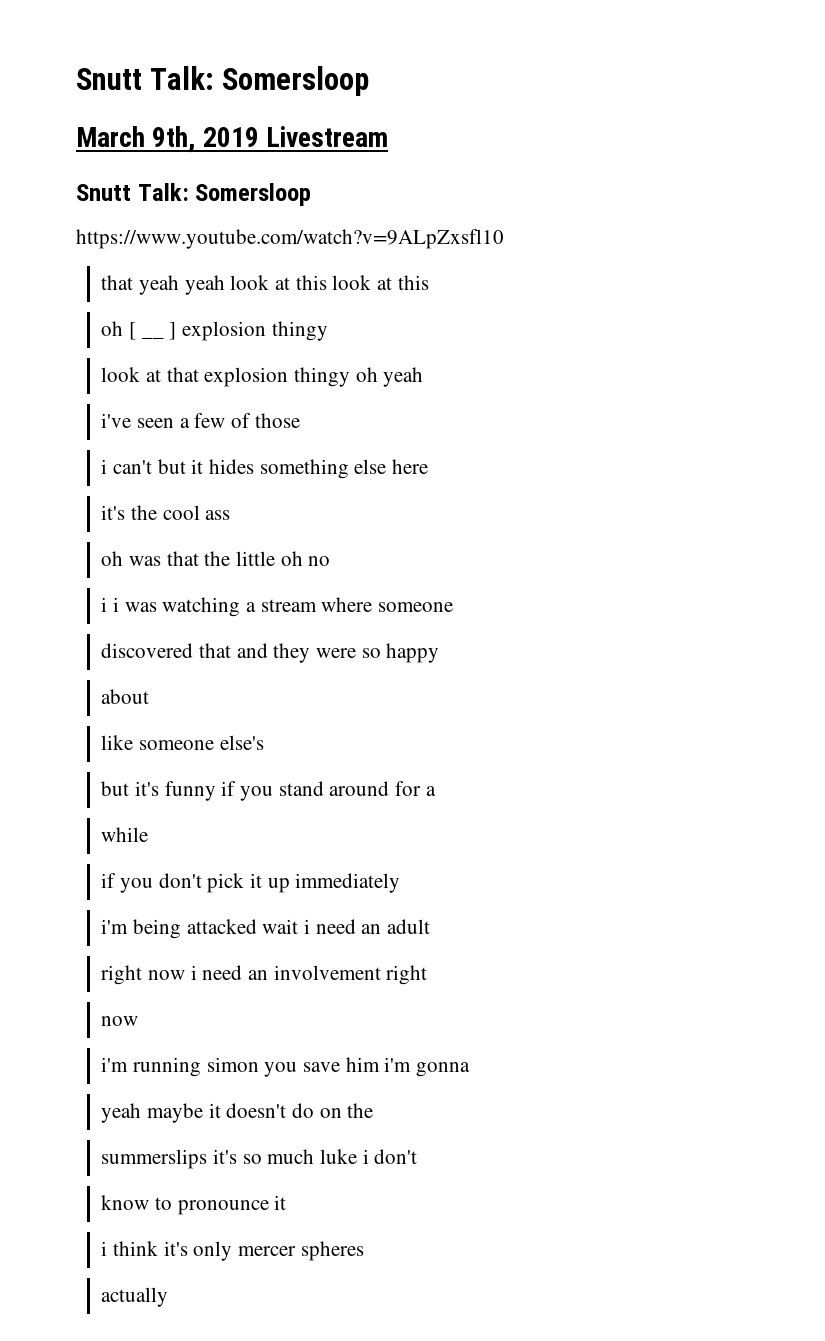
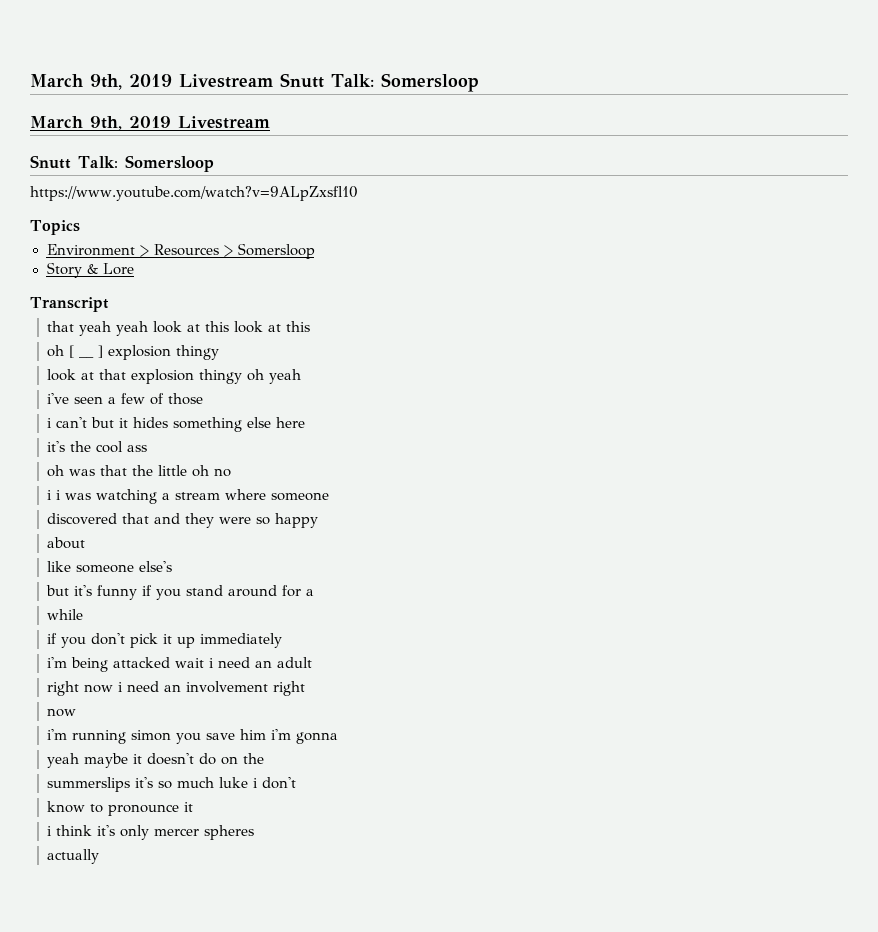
(76, 79) none -> [30,74,273,90] March 9th, 2019 Livestream
(504, 239) none -> [30,220,80,235] [46,243,315,259] [46,262,134,278] [30,297,109,312] // Topics // Environment > Resources > Somersloop // Story & Lore // Transcript

